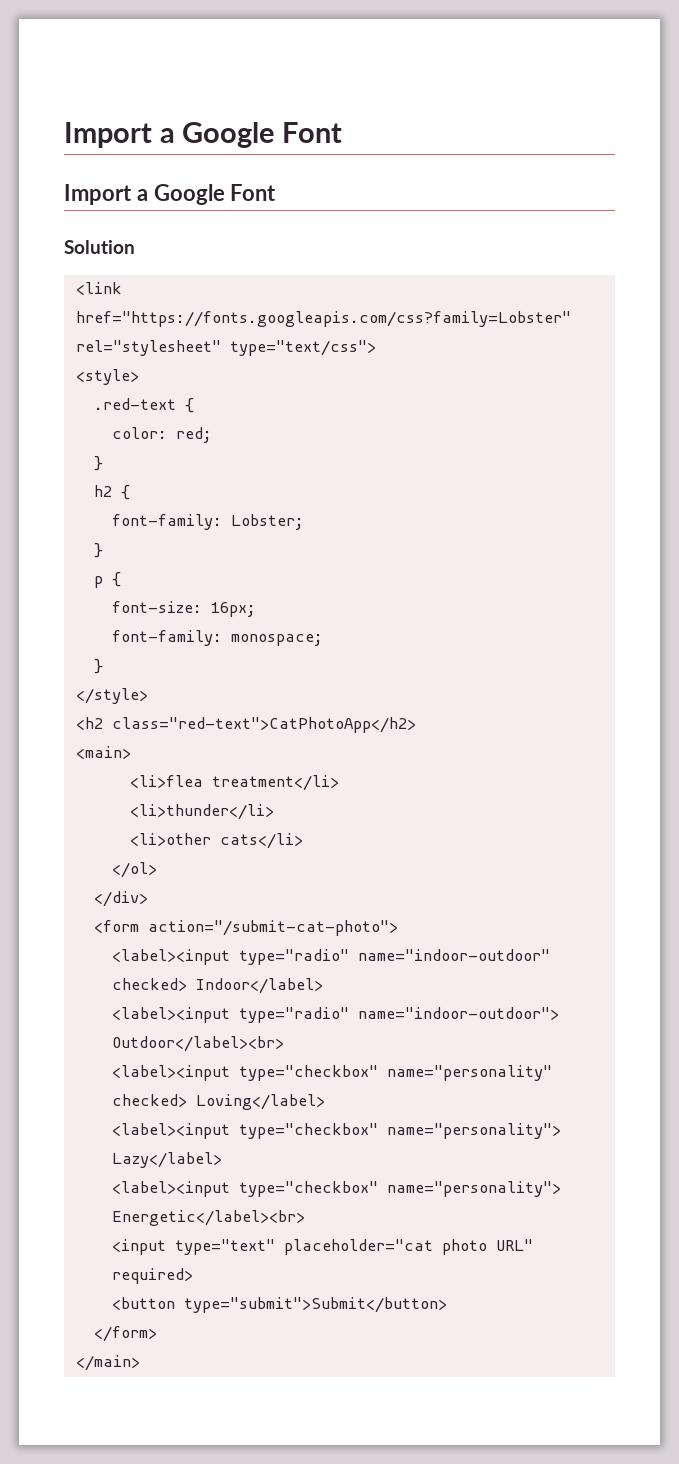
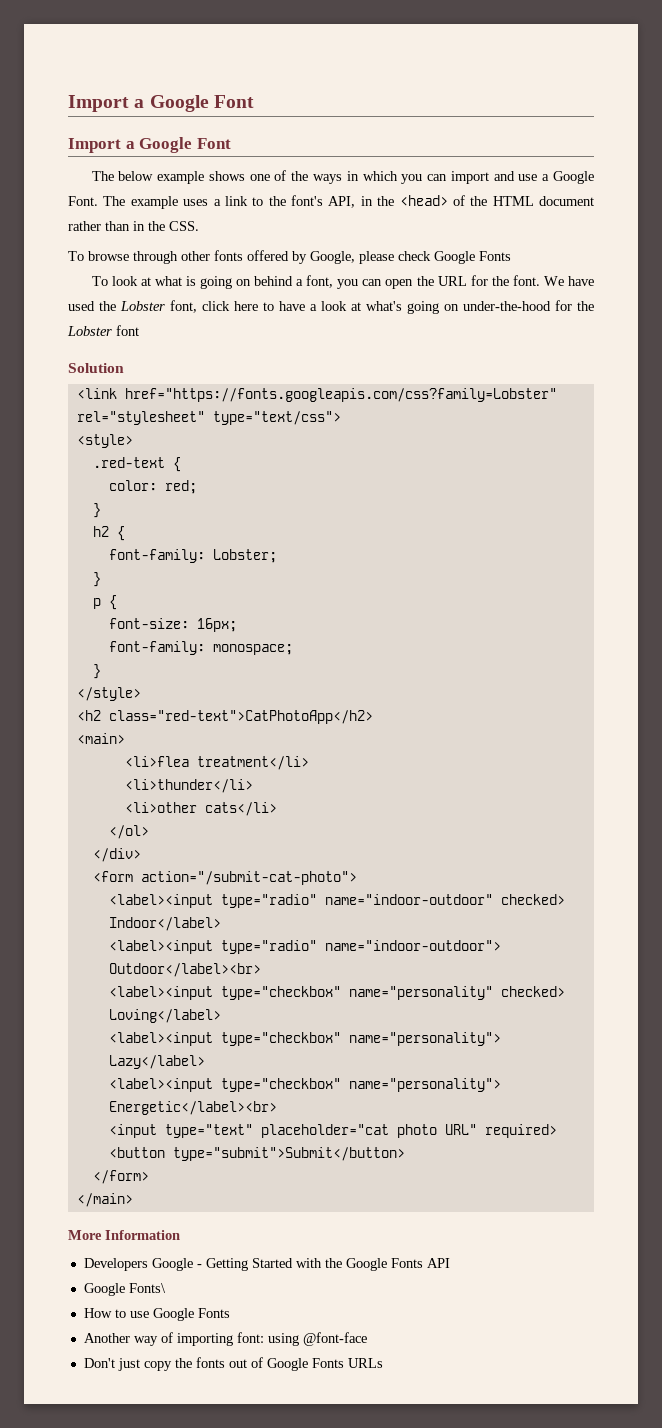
(277, 192) none -> [91,170,595,184] [68,195,594,209] [68,221,199,231] [68,250,511,264] [91,275,595,289] [68,300,594,314] [67,325,139,336] // The below example shows one of the ways in which you can import and use a Google Font. The example uses a link to the font's API, in the <head> of the HTML document rather than in the CSS. // To browse through other fonts offered by Google, please check Google Fonts // To look at what is going on behind a font, you can open the URL for the font. We have used the Lobster font, click here to have a look at what's going on under-the-hood for the Lobster font
(140, 1363) none -> [68,1230,180,1240] [83,1258,450,1271] [83,1283,166,1296] [83,1308,230,1321] [83,1332,367,1346] [83,1357,383,1371] // More Information // Developers Google - Getting Started with the Google Fonts API // Google Fonts\ // How to use Google Fonts // Another way of importing font: using @font-face // Don't just copy the fonts out of Google Fonts URLs

